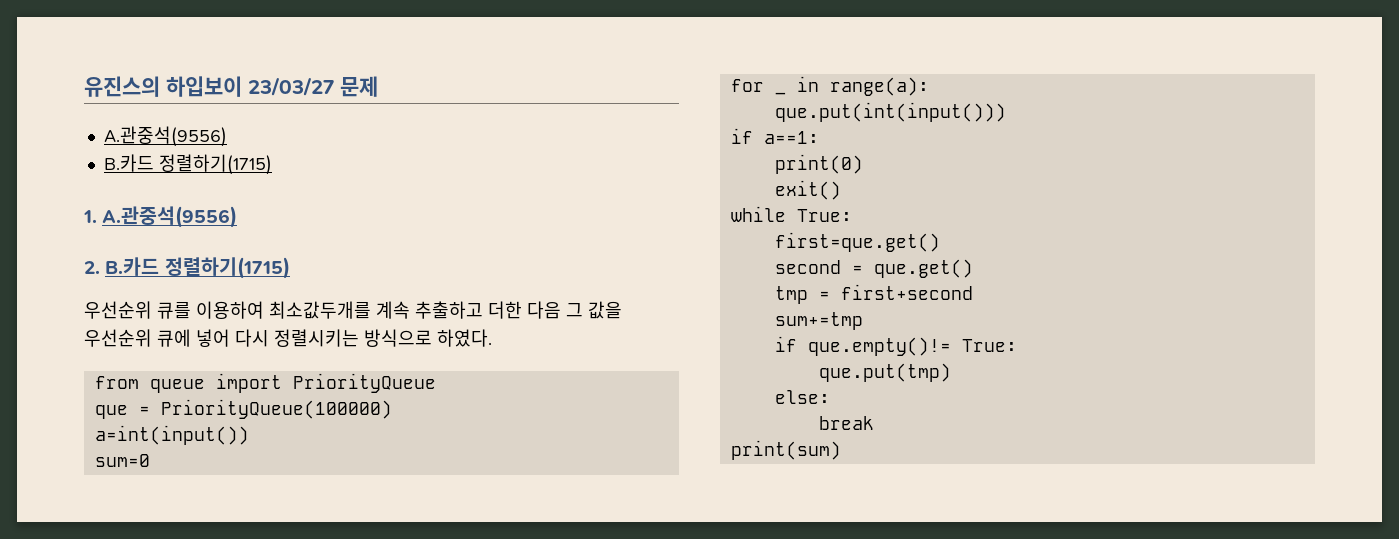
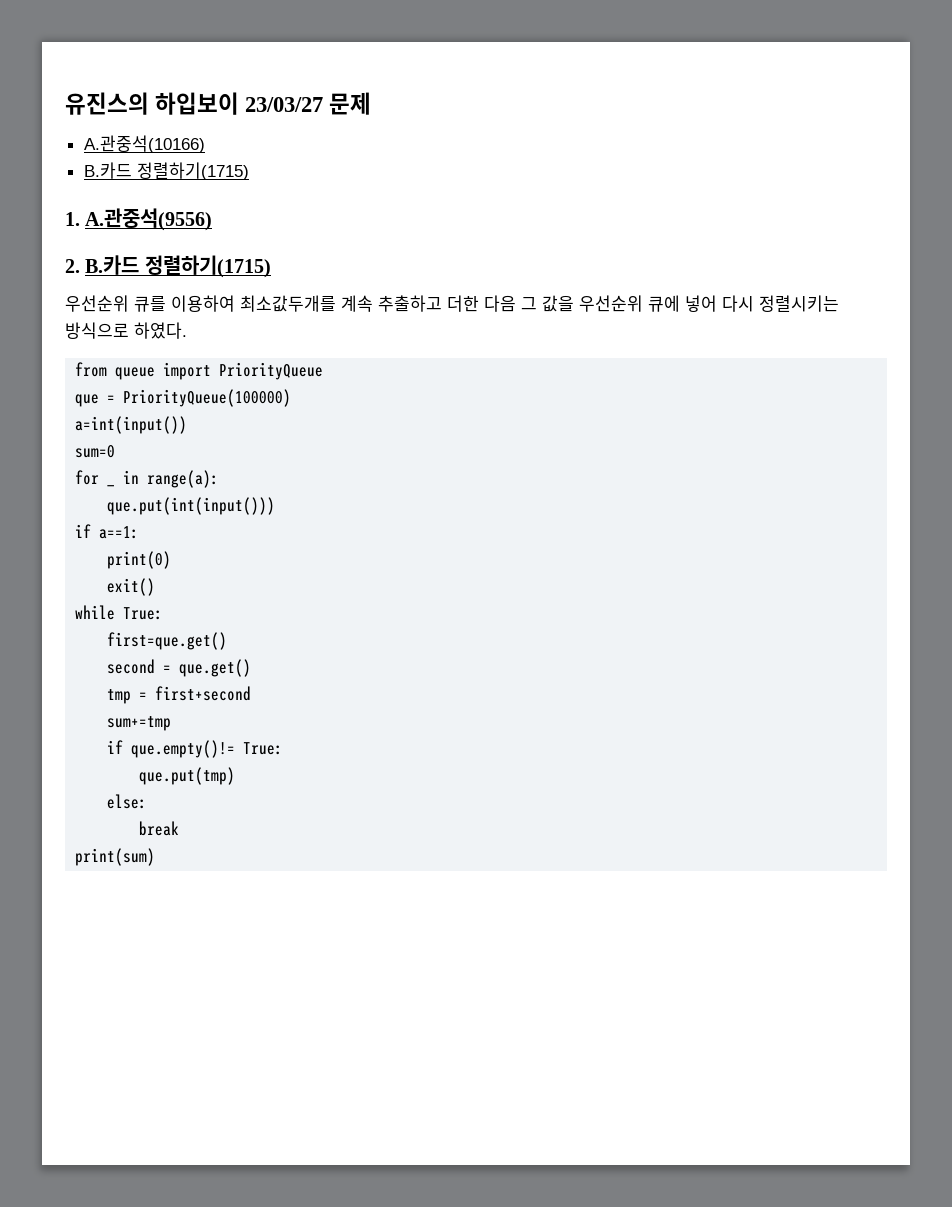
[103,126,227,147] A.관중석(9556) -> [83,135,205,153] A.관중석(10166)

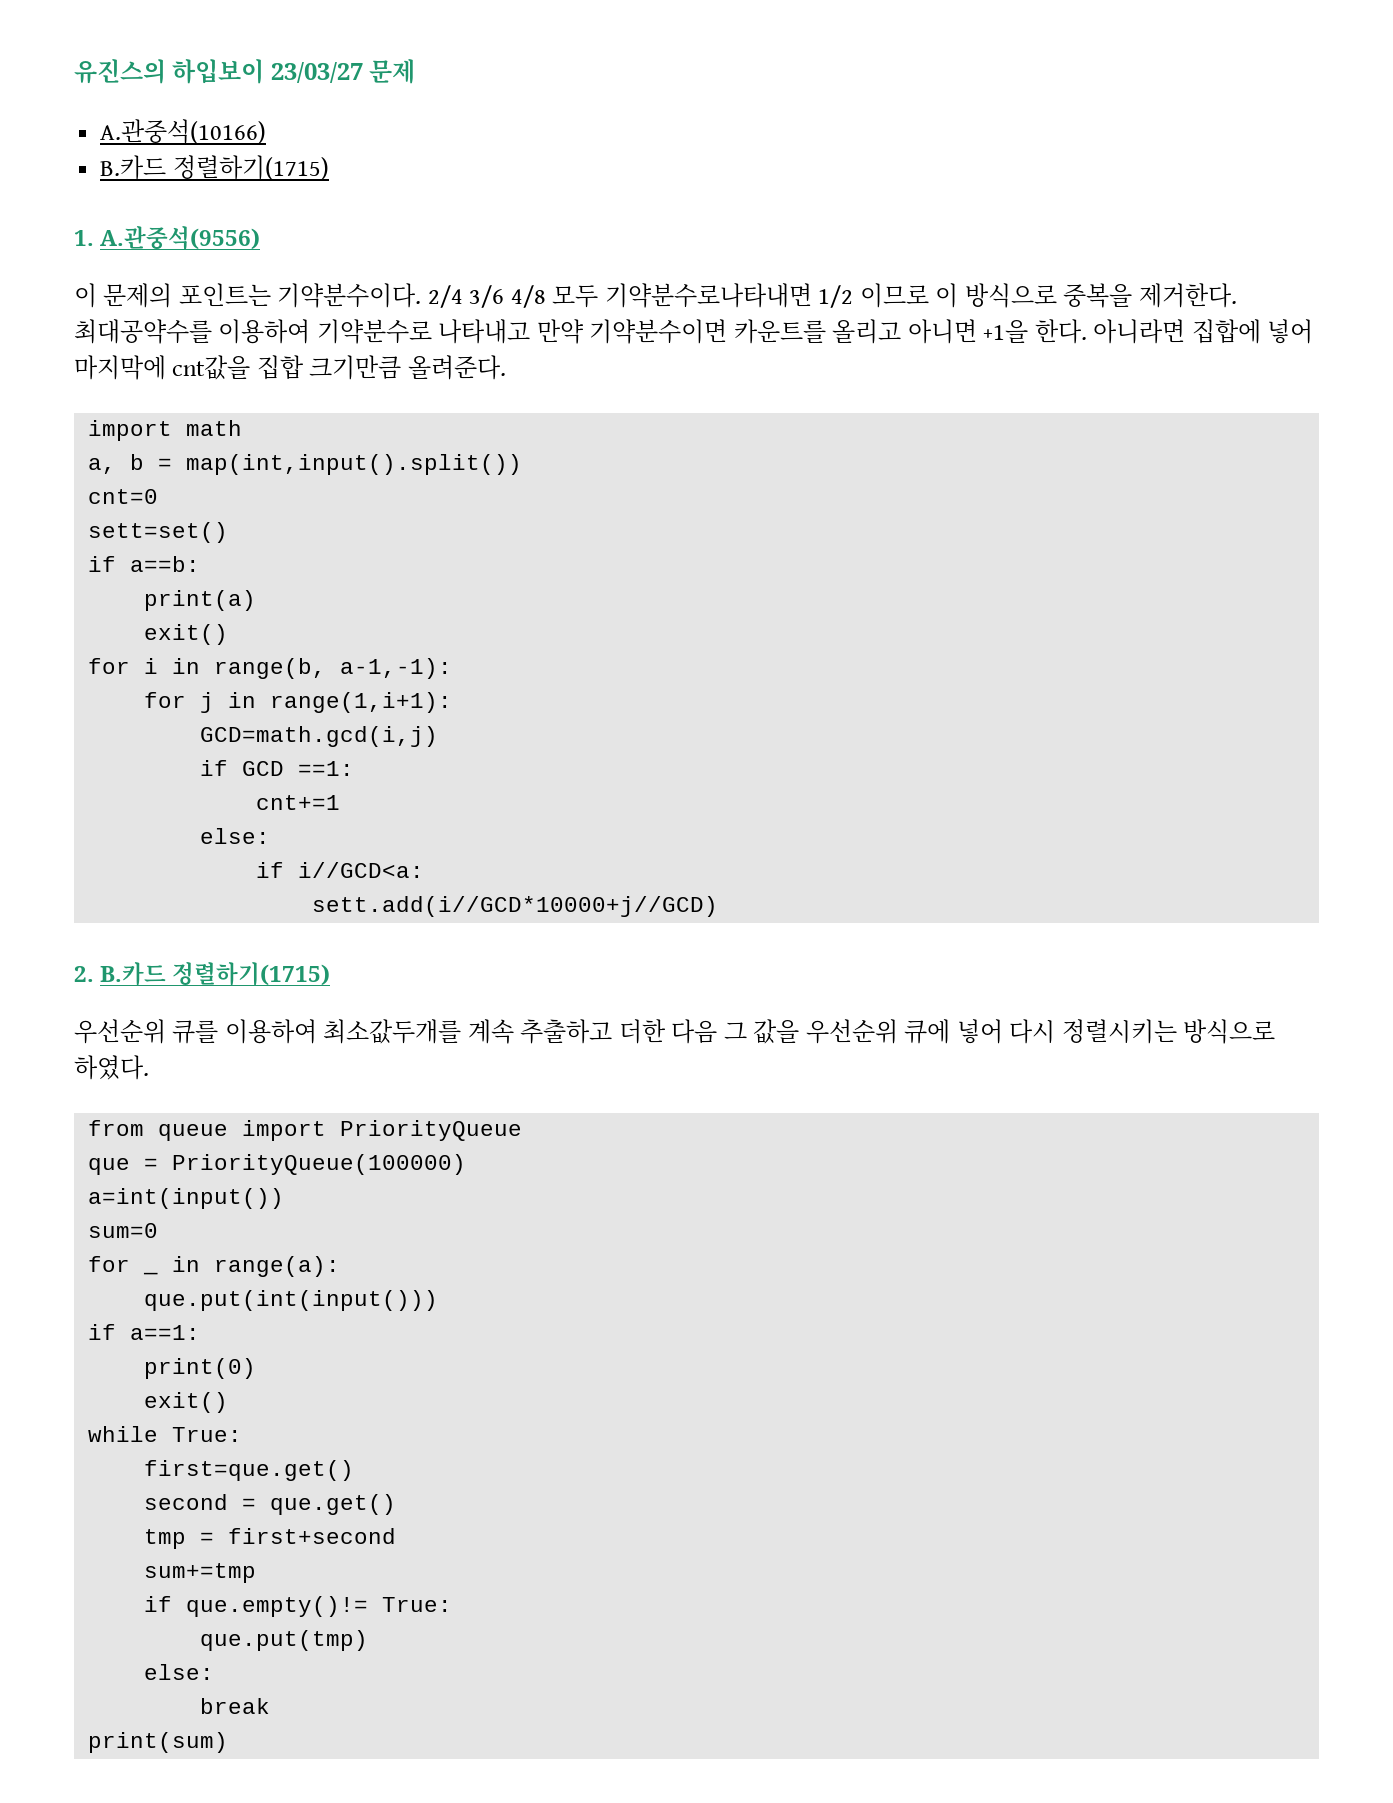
(213, 219) none -> [74,283,1237,308] [74,319,1314,344] [74,355,506,380] [88,420,243,441] [88,454,523,475] [88,489,159,504] [88,522,229,543] [88,556,201,572] [144,590,257,611] [144,624,229,645] [88,658,453,679] [144,692,453,713] [200,726,439,747] [200,760,355,776] [256,795,341,810] [200,828,271,844] [256,862,425,878] [312,896,719,917] // 이 문제의 포인트는 기약분수이다. 2/4 3/6 4/8 모두 기약분수로나타내면 1/2 이므로 이 방식으로 중복을 제거한다. 최대공약수를 이용하여 기약분수로 나타내고 만약 기약분수이면 카운트를 올리고 아니면 +1을 한다. 아니라면 집합에 넣어 마지막에 cnt값을 집합 크기만큼 올려준다. // import math // a, b = map(int,input().split()) // cnt=0 // sett=set() // if a==b: // print(a) // exit() // for i in range(b, a-1,-1): // for j in range(1,i+1): // GCD=math.gcd(i,j) // if GCD ==1: // cnt+=1 // else: // if i//GCD<a: // sett.add(i//GCD*10000+j//GCD)

